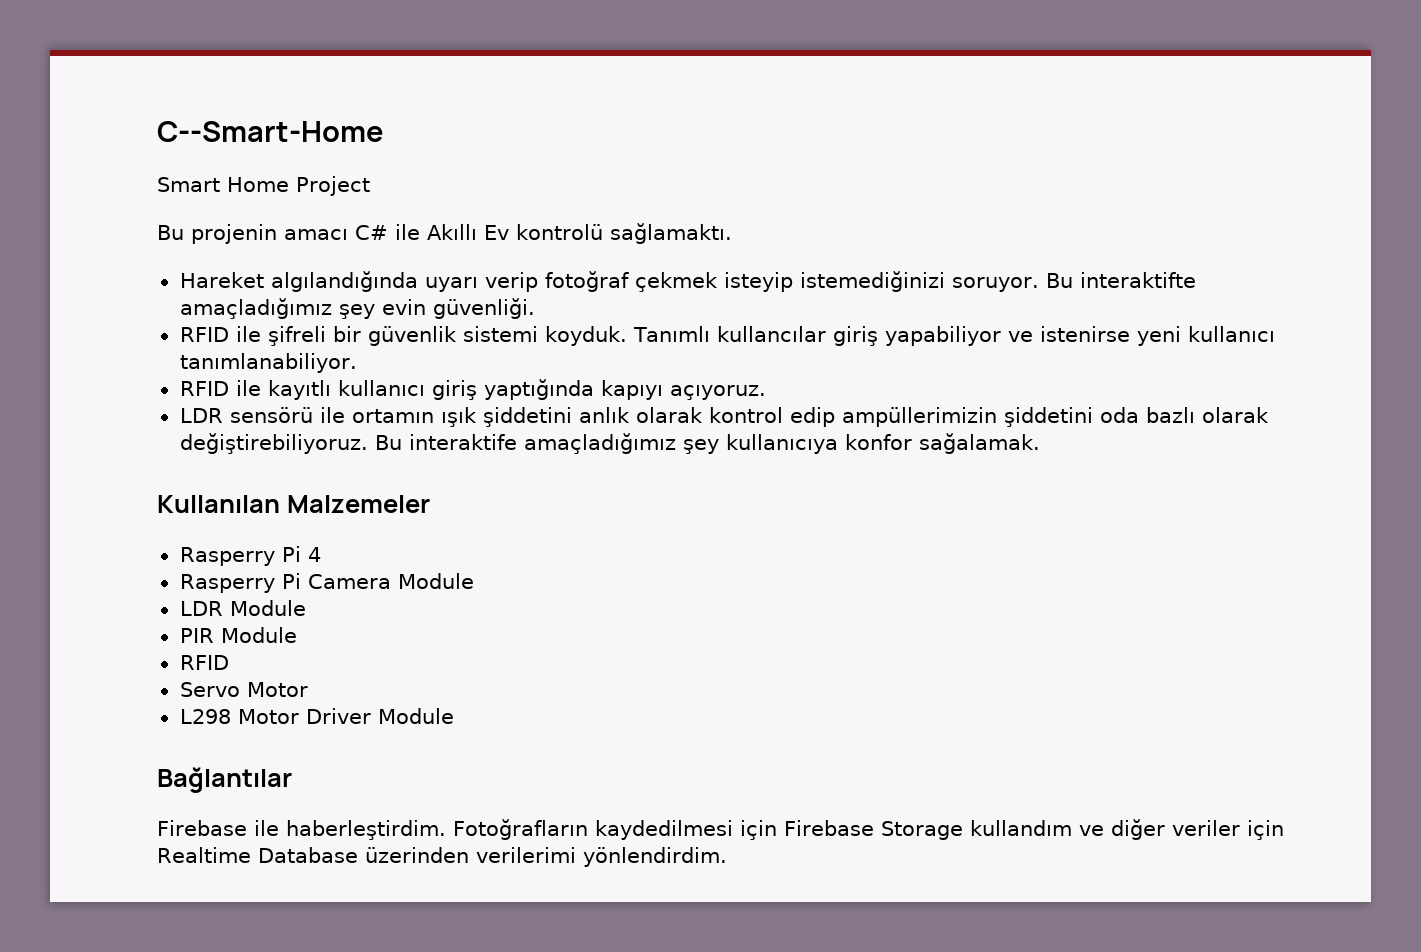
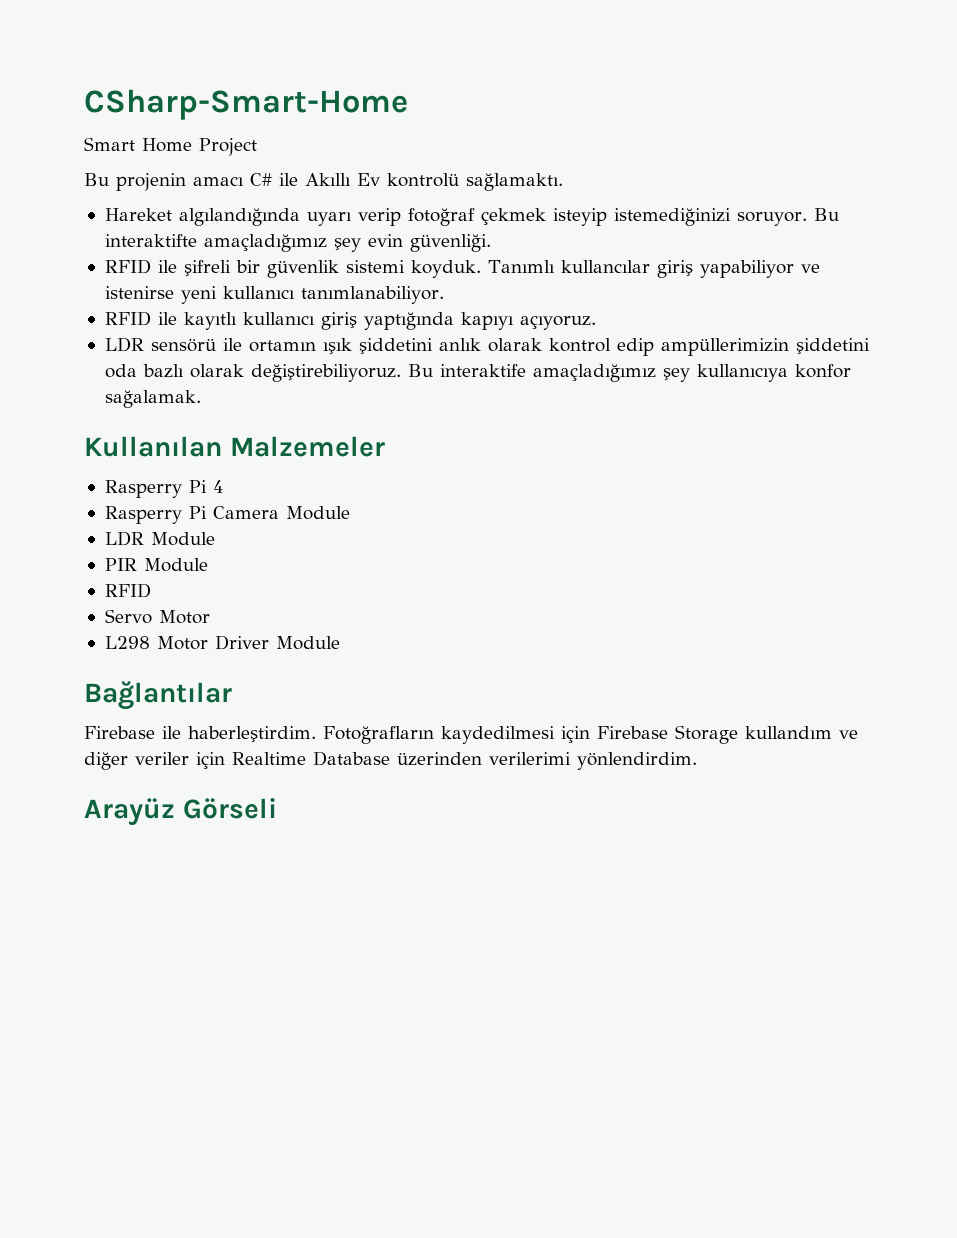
[157,121,383,142] C--Smart-Home -> [84,89,408,120] CSharp-Smart-Home
(727, 857) none -> [84,798,277,826] // Arayüz Görseli

